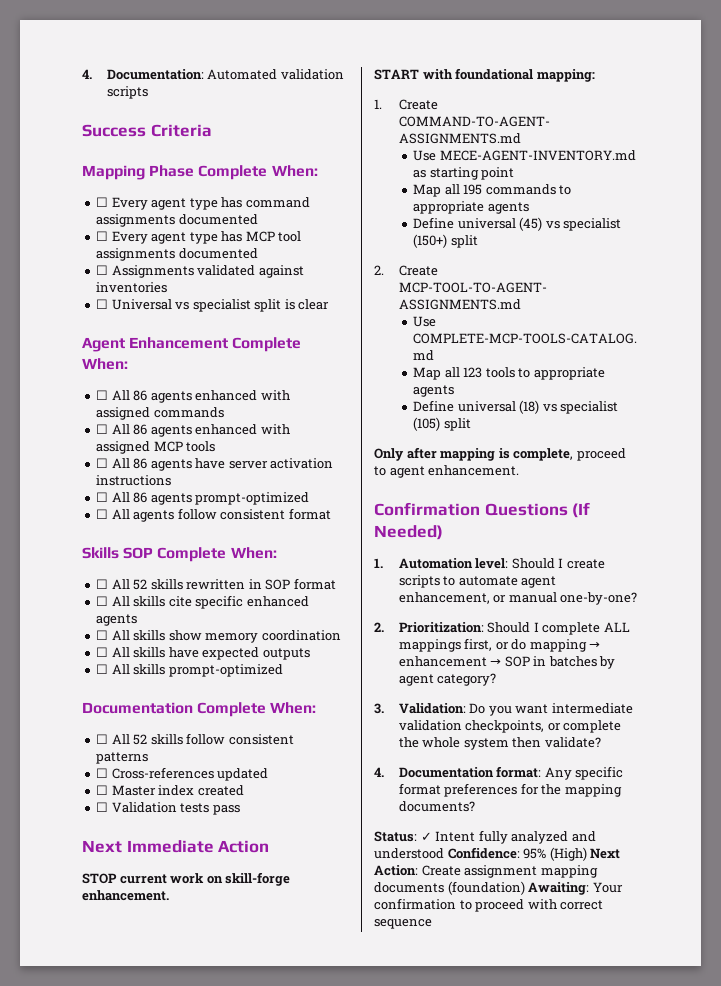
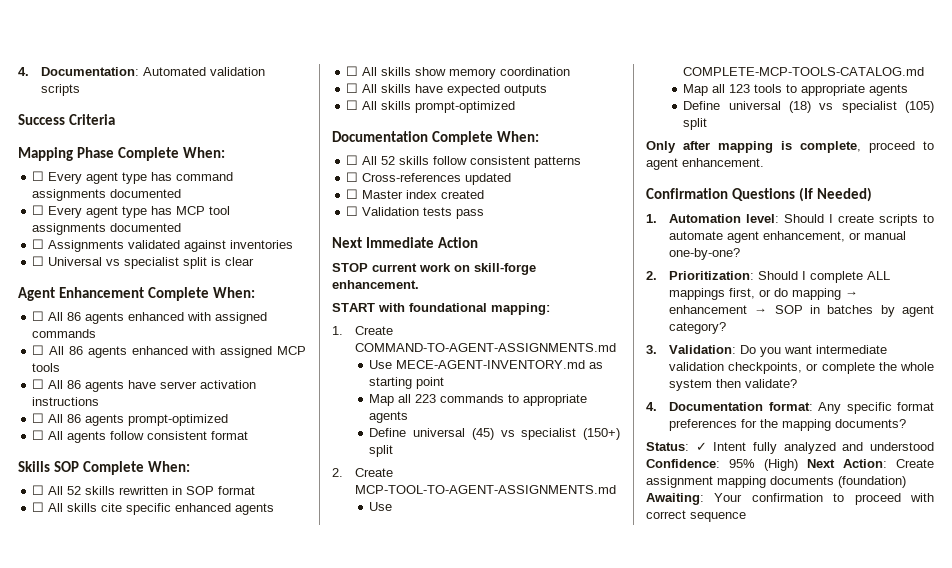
[463,184,483,195] 195 -> [415,394,437,403] 223

